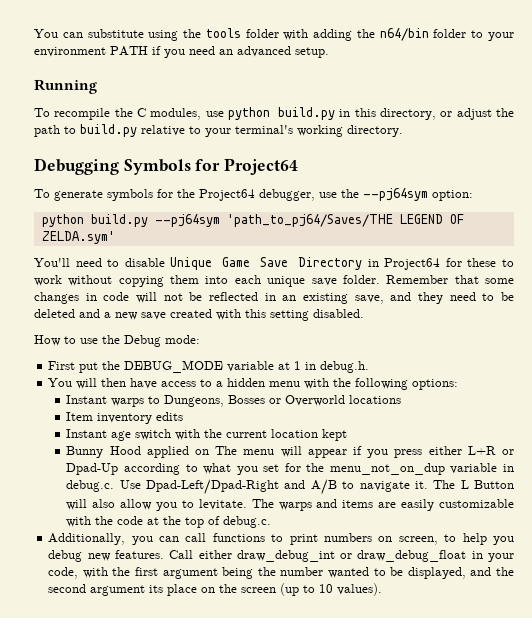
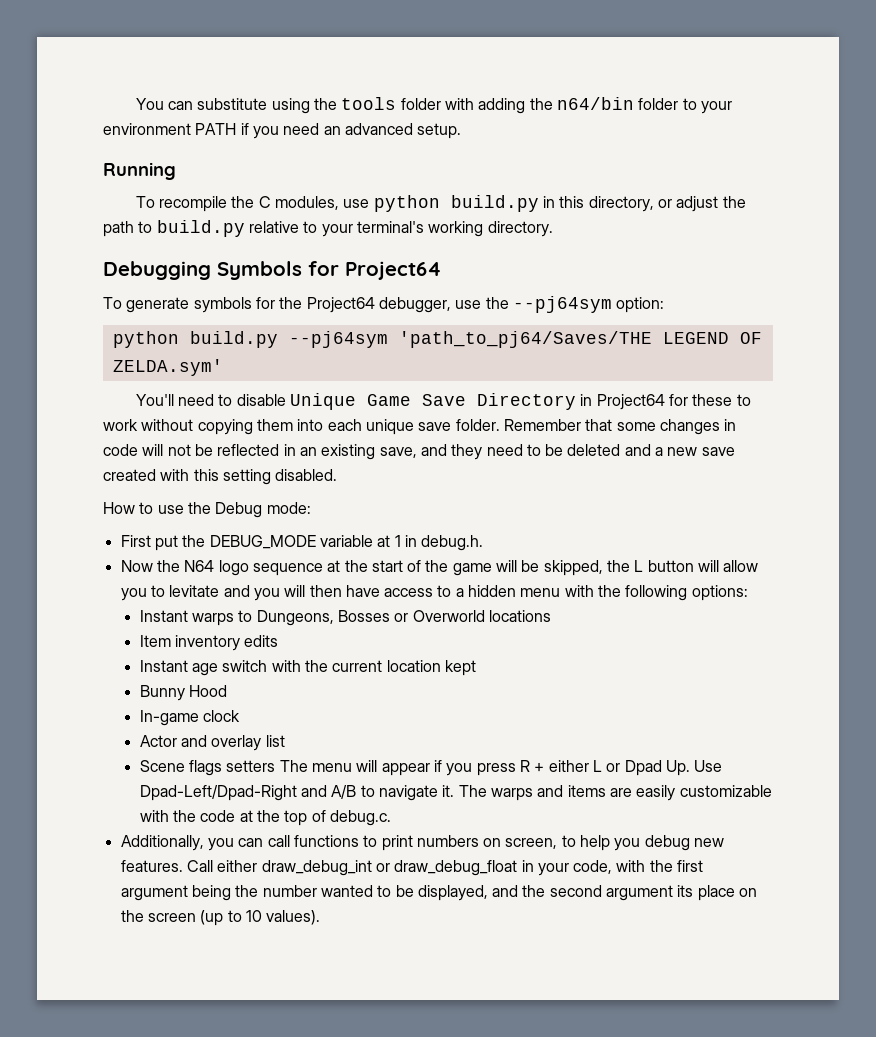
[48,378,73,387] You -> [120,560,759,576] [120,585,280,601] Now the N64 logo sequence at the start of the game will be skipped, the L button will allow you to levitate and you
[146,446,210,458] applied on -> [139,710,241,726] [139,735,285,751] [139,760,276,776] // In-game clock // Actor and overlay list // Scene flags setters
[428,446,515,455] [66,463,514,475] [66,480,115,492] either L+R or Dpad-Up according to what you set for the menu_not_on_dup variable in debug.c. -> [519,760,690,776] R + either L or Dpad Up.
[460,480,515,489] [66,499,274,511] L Button will also allow you to levitate. The -> (487, 791) none

